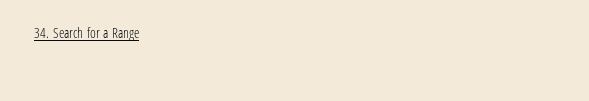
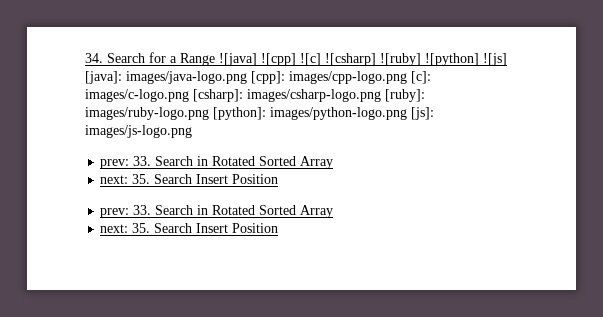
(140, 34) none -> [219,53,507,66] [85,71,431,84] [85,89,425,102] [85,107,434,120] [85,125,192,138] [100,156,334,169] [100,174,279,184] [100,205,334,218] [100,223,279,233] ![java] ![cpp] ![c] ![csharp] ![ruby] ![python] ![js] [java]: images/java-logo.png [cpp]: images/cpp-logo.png [c]: images/c-logo.png [csharp]: images/csharp-logo.png [ruby]: images/ruby-logo.png [python]: images/python-logo.png [js]: images/js-logo.png // prev: 33. Search in Rotated Sorted Array // next: 35. Search Insert Position // prev: 33. Search in Rotated Sorted Array // next: 35. Search Insert Position

